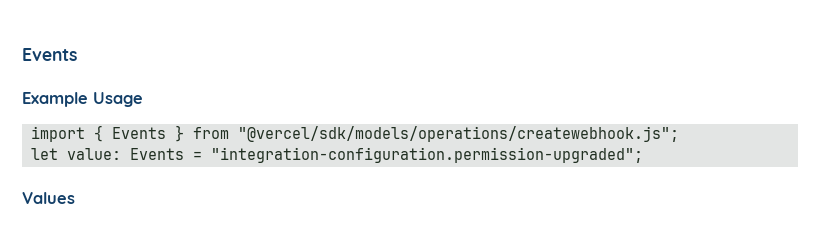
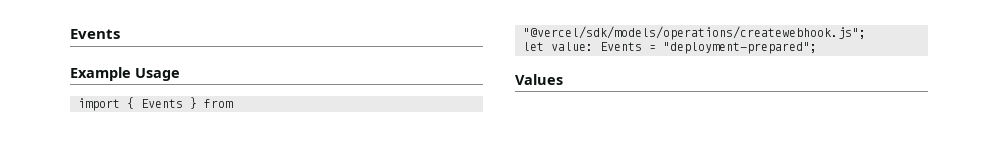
[211,147,643,163] "integration-configuration.permission-upgraded"; -> [662,42,817,54] "deployment-prepared";

